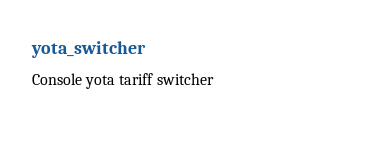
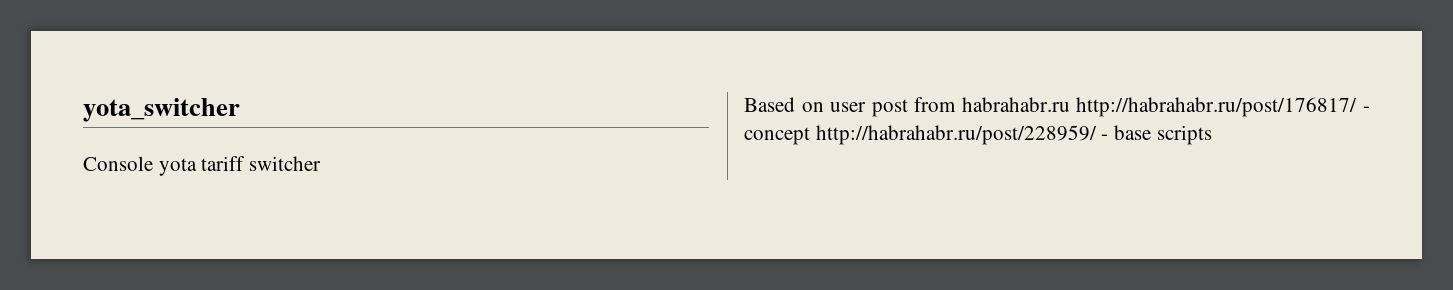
(214, 79) none -> [744,97,1370,117] [744,125,1212,145] // Based on user post from habrahabr.ru http://habrahabr.ru/post/176817/ - concept http://habrahabr.ru/post/228959/ - base scripts

